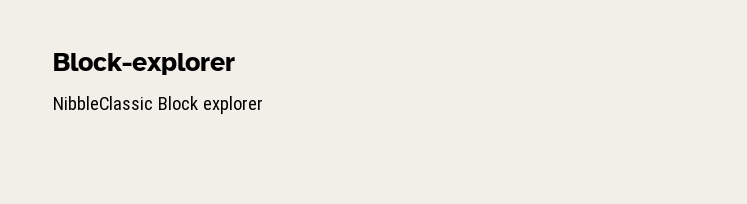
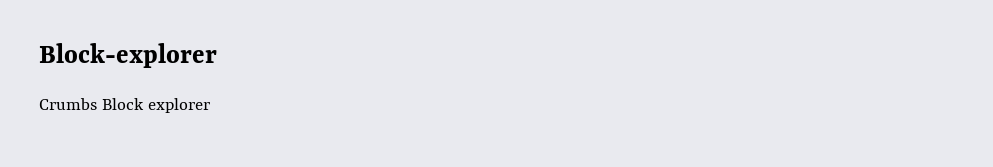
[53,96,153,110] NibbleClassic -> [39,98,97,110] Crumbs

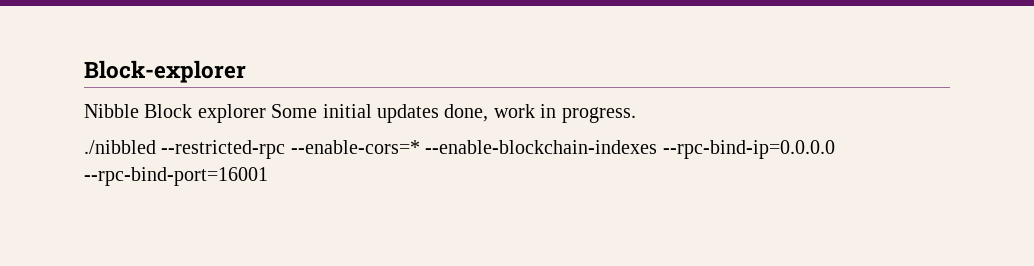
[39,98,97,110] Crumbs -> [84,104,139,118] Nibble
(210, 105) none -> [271,104,636,123] [84,140,835,159] [84,167,268,186] Some initial updates done, work in progress. // ./nibbled --restricted-rpc --enable-cors=* --enable-blockchain-indexes --rpc-bind-ip=0.0.0.0 --rpc-bind-port=16001

